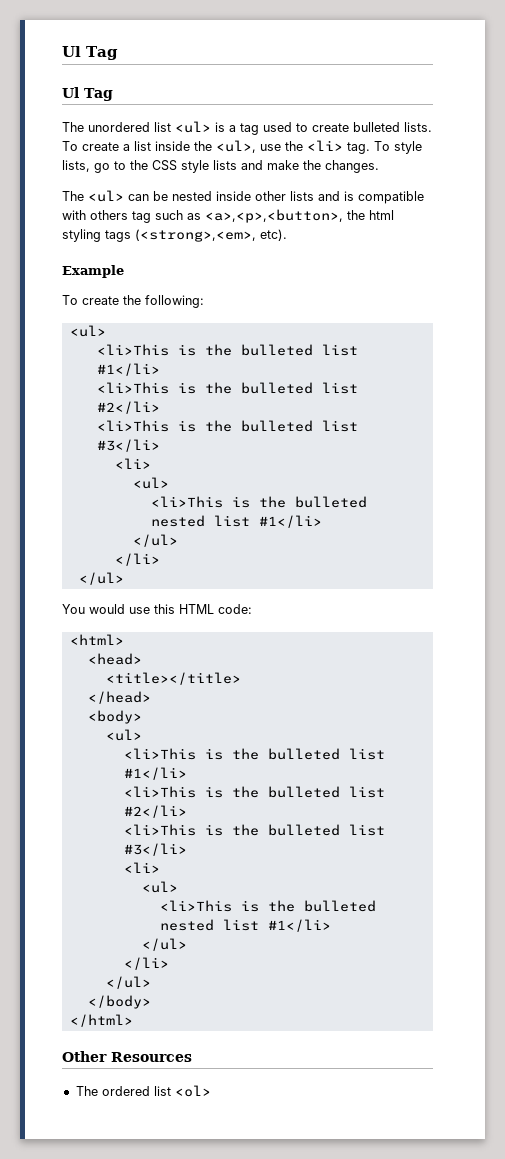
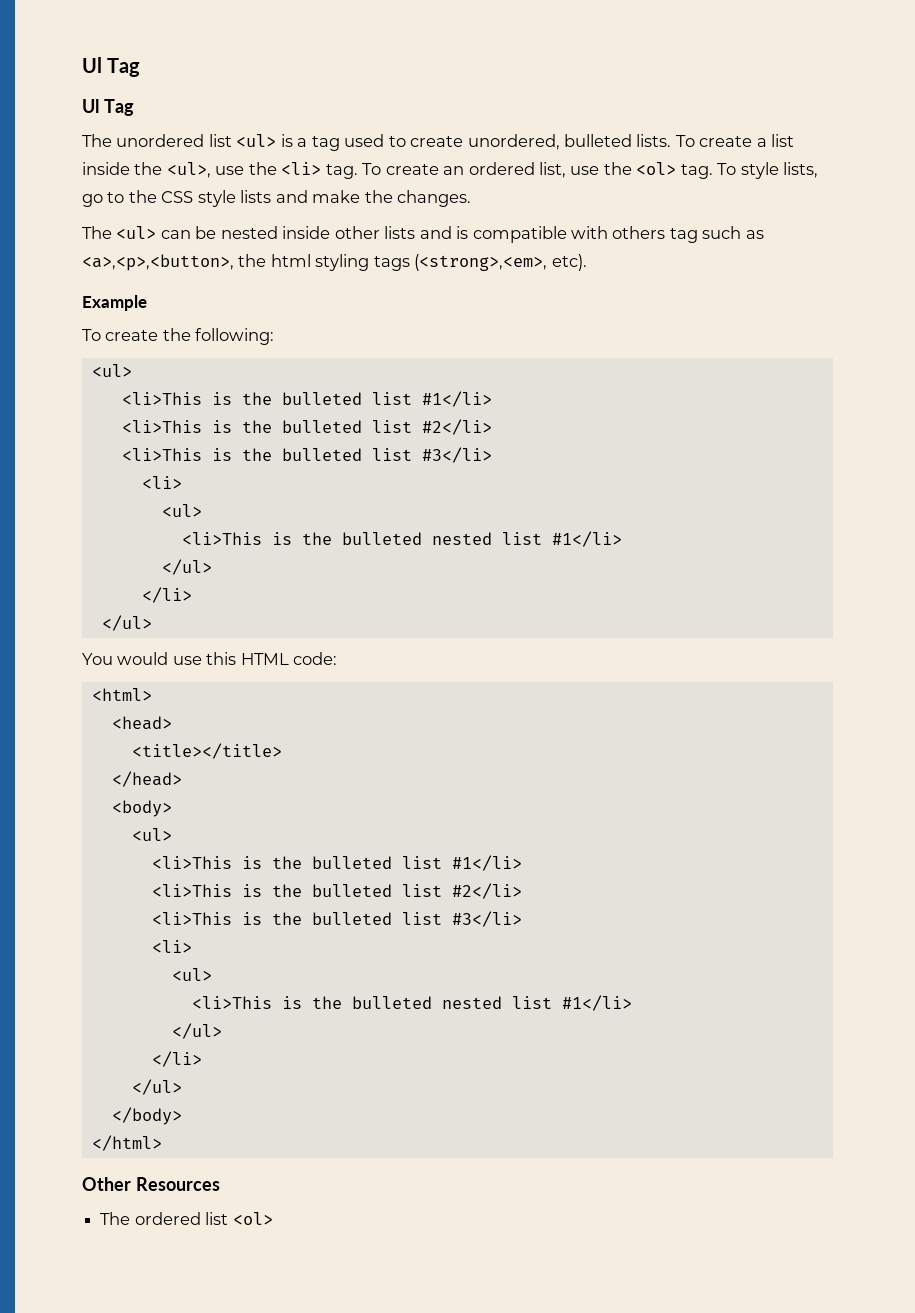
(349, 127) none -> [467,134,560,150] unordered,
(390, 146) none -> [385,162,737,179] create an ordered list, use the <ol> tag. To

